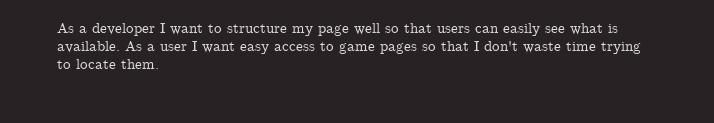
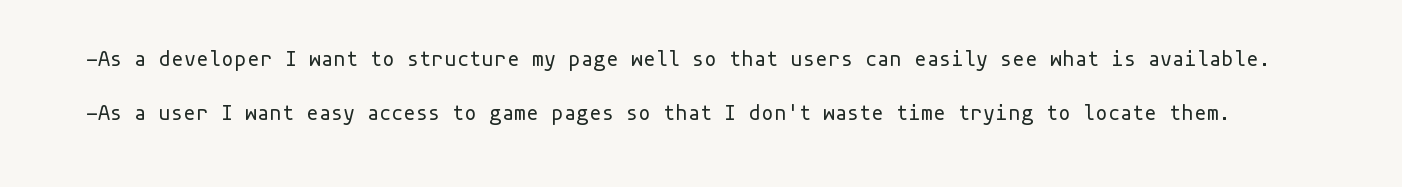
[57,23,74,34] As -> [86,51,122,66] -As
[125,41,142,52] As -> [86,105,122,120] // -As

